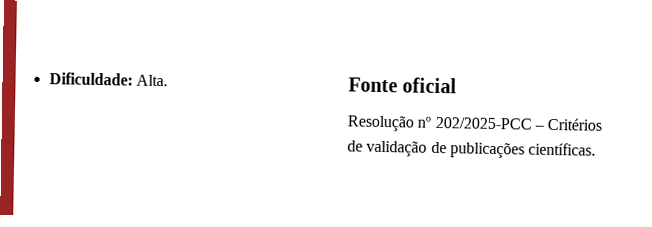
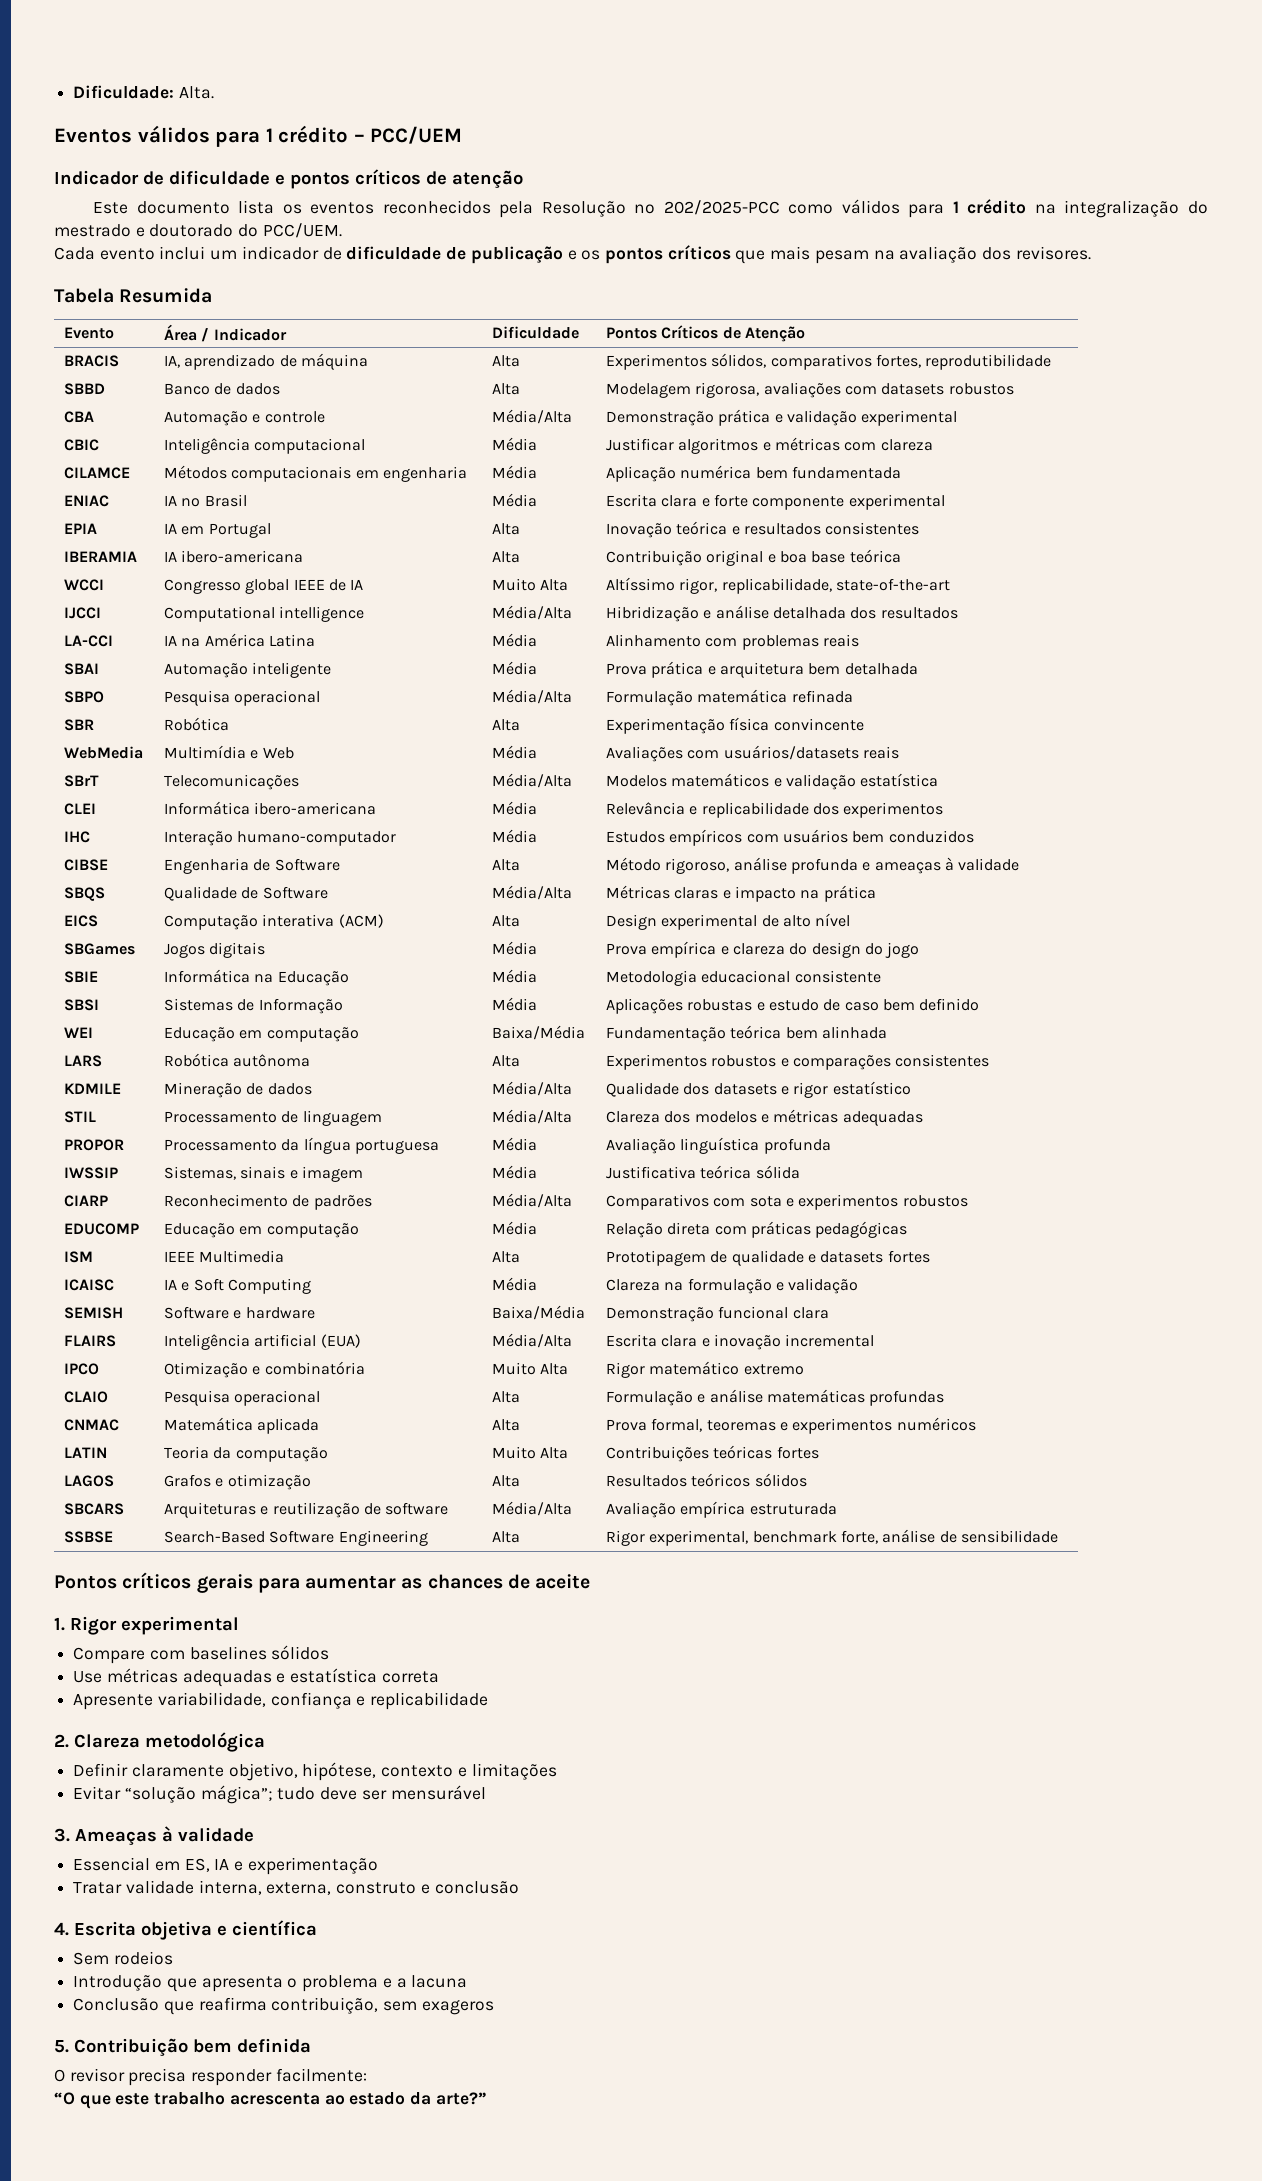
[348,77,458,94] [347,115,603,132] [347,140,597,159] Fonte oficial // Resolução nº 202/2025-PCC – Critérios de validação de publicações científicas. -> [54,125,463,147] [54,169,523,189] [93,199,1209,218] [54,223,342,238] [54,245,1091,264] [54,288,213,303] [64,327,115,339] [164,324,287,342] [492,326,580,339] [606,325,806,342] [64,355,120,367] [164,353,369,370] [492,355,521,367] [606,353,1052,370] [64,383,106,395] [164,383,280,395] [492,383,521,395] [606,382,1014,398] [64,411,95,423] [164,411,325,426] [492,409,573,424] [606,409,958,426] [64,439,100,451] [164,438,366,454] [492,437,538,451] [606,437,933,454] [64,467,131,479] [164,465,468,482] [492,465,538,479] [606,465,902,482] [64,495,110,507] [164,494,247,507] [492,493,538,507] [606,494,945,510] [64,523,98,534] [164,523,271,538] [492,523,521,535] [606,521,920,538] [64,551,138,562] [164,550,304,563] [492,551,521,563] [606,549,901,566] [64,579,105,591] [164,579,364,594] [492,578,569,591] [606,577,951,594] [64,607,102,619] [164,606,365,622] [492,605,573,620] [606,605,958,622] [64,635,114,647] [164,633,316,647] [492,633,538,647] [606,634,860,650] [64,663,100,675] [164,662,332,678] [492,661,538,675] [606,661,918,678] [64,691,105,703] [164,690,321,706] [492,689,573,704] [606,689,853,706] [64,719,95,731] [164,717,230,731] [492,719,521,731] [606,717,864,734] [64,746,144,759] [164,745,294,759] [492,745,538,759] [606,745,900,762] [64,775,100,787] [164,774,300,790] [492,773,573,788] [606,773,939,790] [64,803,97,815] [164,801,377,815] [492,801,538,815] [606,802,944,818] [64,831,91,843] [164,831,397,846] [492,829,538,843] [606,829,974,846] [64,859,109,871] [164,858,340,874] [492,859,521,871] [606,857,1020,874] [64,887,106,901] [164,886,328,901] [492,885,573,900] [606,885,876,902] [64,915,99,927] [164,914,384,930] [492,915,521,927] [606,913,851,930] [64,943,136,955] [164,942,266,958] [492,941,538,955] [606,941,920,958] [64,971,99,983] [164,969,349,986] [492,969,538,983] [606,970,881,986] [64,999,100,1011] [164,998,343,1014] [492,997,538,1011] [606,998,980,1014] [64,1027,94,1038] [164,1027,359,1042] [492,1025,586,1040] [606,1025,888,1042] [64,1055,103,1067] [164,1053,311,1067] [492,1055,521,1067] [606,1054,990,1070] [64,1083,122,1094] [164,1082,312,1098] [492,1081,573,1096] [606,1081,911,1098] [64,1111,97,1123] [164,1110,382,1126] [492,1109,573,1124] [606,1109,923,1126] [64,1139,125,1151] [164,1137,440,1154] [492,1137,538,1151] [606,1137,831,1154] [64,1167,119,1179] [164,1166,364,1182] [492,1165,538,1179] [606,1165,800,1179] [64,1195,109,1207] [164,1194,372,1210] [492,1193,573,1208] [606,1194,968,1210] [64,1223,140,1235] [164,1223,359,1238] [492,1221,538,1235] [606,1221,908,1238] [64,1251,94,1263] [164,1250,285,1263] [492,1251,521,1263] [606,1250,930,1266] [64,1279,115,1291] [164,1278,312,1294] [492,1277,538,1291] [606,1278,859,1294] [64,1307,124,1319] [164,1306,315,1319] [492,1305,586,1320] [606,1306,829,1322] [64,1335,117,1347] [164,1334,361,1350] [492,1333,573,1348] [606,1334,875,1350] [64,1363,100,1375] [164,1361,365,1378] [492,1362,569,1375] [606,1361,804,1378] [64,1391,109,1403] [164,1390,321,1406] [492,1391,521,1403] [606,1389,945,1406] [64,1419,120,1431] [164,1417,320,1434] [492,1419,521,1431] [606,1417,976,1434] [64,1447,108,1458] [164,1446,328,1462] [492,1446,569,1459] [606,1445,819,1462] [64,1475,115,1487] [164,1474,311,1490] [492,1475,521,1487] [606,1473,807,1487] [64,1503,125,1515] [164,1502,449,1518] [492,1501,573,1516] [606,1501,837,1518] [64,1531,114,1543] [164,1530,428,1546] [492,1531,521,1543] [606,1529,1059,1546] [54,1572,591,1593] [54,1616,239,1635] [73,1645,330,1664] [73,1668,439,1687] [73,1692,489,1710] [54,1732,265,1752] [73,1762,557,1781] [73,1785,486,1804] [54,1826,254,1846] [73,1857,378,1875] [73,1880,519,1895] [54,1920,317,1940] [73,1951,173,1965] [73,1975,468,1992] [73,1997,494,2015] [54,2038,311,2057] [54,2068,367,2086] [54,2092,486,2109] Eventos válidos para 1 crédito – PCC/UEM // Indicador de dificuldade e pontos críticos de atenção // Este documento lista os eventos reconhecidos pela Resolução nº 202/2025-PCC como válidos para 1 crédito na integralização do mestrado e doutorado do PCC/UEM. // Cada evento inclui um indicador de dificuldade de publicação e os pontos críticos que mais pesam na avaliação dos revisores. // Tabela Resumida // Evento | Área / Indicador | Dificuldade | Pontos Críticos de Atenção // BRACIS | IA, aprendizado de máquina | Alta | Experimentos sólidos, comparativos fortes, reprodutibilidade // SBBD | Banco de dados | Alta | Modelagem rigorosa, avaliações com datasets robustos // CBA | Automação e controle | Média/Alta | Demonstração prática e validação experimental // CBIC | Inteligência computacional | Média | Justificar algoritmos e métricas com clareza // CILAMCE | Métodos computacionais em engenharia | Média | Aplicação numérica bem fundamentada // ENIAC | IA no Brasil | Média | Escrita clara e forte componente experimental // EPIA | IA em Portugal | Alta | Inovação teórica e resultados consistentes // IBERAMIA | IA ibero-americana | Alta | Contribuição original e boa base teórica // WCCI | Congresso global IEEE de IA | Muito Alta | Altíssimo rigor, replicabilidade, state-of-the-art // IJCCI | Computational intelligence | Média/Alta | Hibridização e análise detalhada dos resultados // LA-CCI | IA na América Latina | Média | Alinhamento com problemas reais // SBAI | Automação inteligente | Média | Prova prática e arquitetura bem detalhada // SBPO | Pesquisa operacional | Média/Alta | Formulação matemática refinada // SBR | Robótica | Alta | Experimentação física convincente // WebMedia | Multimídia e Web | Média | Avaliações com usuários/datasets reais // SBrT | Telecomunicações | Média/Alta | Modelos matemáticos e validação estatística // CLEI | Informática ibero-americana | Média | Relevância e replicabilidade dos experimentos // IHC | Interação humano-computador | Média | Estudos empíricos com usuários bem conduzidos // CIBSE | Engenharia de Software | Alta | Método rigoroso, análise profunda e ameaças à validade // SBQS | Qualidade de Software | Média/Alta | Métricas claras e impacto na prática // EICS | Computação interativa (ACM) | Alta | Design experimental de alto nível // SBGames | Jogos digitais | Média | Prova empírica e clareza do design do jogo // SBIE | Informática na Educação | Média | Metodologia educacional consistente // SBSI | Sistemas de Informação | Média | Aplicações robustas e estudo de caso bem definido // WEI | Educação em computação | Baixa/Média | Fundamentação teórica bem alinhada // LARS | Robótica autônoma | Alta | Experimentos robustos e comparações consistentes // KDMILE | Mineração de dados | Média/Alta | Qualidade dos datasets e rigor estatístico // STIL | Processamento de linguagem | Média/Alta | Clareza dos modelos e métricas adequadas // PROPOR | Processamento da língua portuguesa | Média | Avaliação linguística profunda // IWSSIP | Sistemas, sinais e imagem | Média | Justificativa teórica sólida // CIARP | Reconhecimento de padrões | Média/Alta | Comparativos com sota e experimentos robustos // EDUCOMP | Educação em computação | Média | Relação direta com práticas pedagógicas // ISM | IEEE Multimedia | Alta | Prototipagem de qualidade e datasets fortes // ICAISC | IA e Soft Computing | Média | Clareza na formulação e validação // SEMISH | Software e hardware | Baixa/Média | Demonstração funcional clara // FLAIRS | Inteligência artificial (EUA) | Média/Alta | Escrita clara e inovação incremental // IPCO | Otimização e combinatória | Muito Alta | Rigor matemático extremo // CLAIO | Pesquisa operacional | Alta | Formulação e análise matemáticas profundas // CNMAC | Matemática aplicada | Alta | Prova formal, teoremas e experimentos numéricos // LATIN | Teoria da computação | Muito Alta | Contribuições teóricas fortes // LAGOS | Grafos e otimização | Alta | Resultados teóricos sólidos // SBCARS | Arquiteturas e reutilização de software | Média/Alta | Avaliação empírica estruturada // SSBSE | Search-Based Software Engineering | Alta | Rigor experimental, benchmark forte, análise de sensibilidade // Pontos críticos gerais para aumentar as chances de aceite // 1. Rigor experimental // Compare com baselines sólidos // Use métricas adequadas e estatística correta // Apresente variabilidade, confiança e replicabilidade // 2. Clareza metodológica // Definir claramente objetivo, hipótese, contexto e limitações // Evitar “solução mágica”; tudo deve ser mensurável // 3. Ameaças à validade // Essencial em ES, IA e experimentação // Tratar validade interna, externa, construto e conclusão // 4. Escrita objetiva e científica // Sem rodeios // Introdução que apresenta o problema e a lacuna // Conclusão que reafirma contribuição, sem exageros // 5. Contribuição bem definida // O revisor precisa responder facilmente: // “O que este trabalho acrescenta ao estado da arte?”

